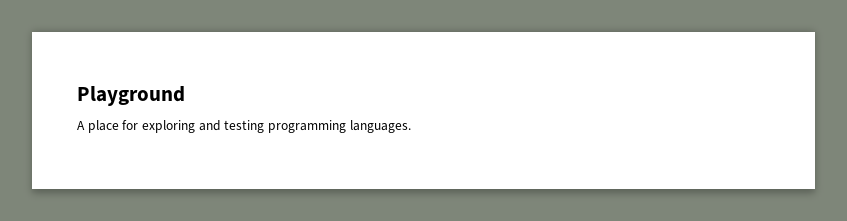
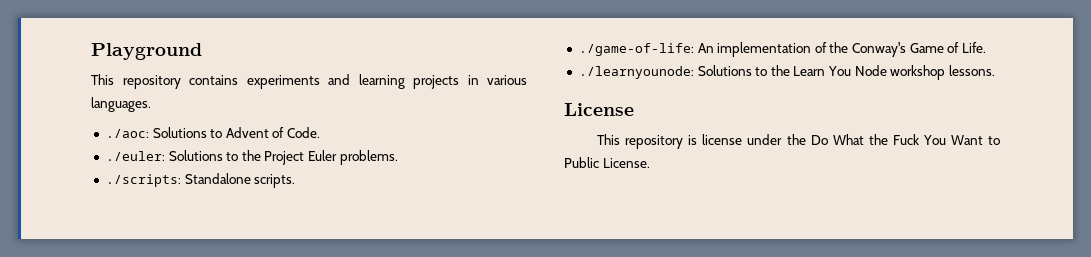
[77,120,411,133] A place for exploring and testing programming languages. -> [91,74,527,89] [91,97,151,112] [105,127,321,138] [105,150,398,165] [105,173,296,188] [578,42,987,57] [578,65,995,80] [564,103,634,116] [597,134,1000,149] [564,157,650,168] This repository contains experiments and learning projects in various languages. // ./aoc: Solutions to Advent of Code. // ./euler: Solutions to the Project Euler problems. // ./scripts: Standalone scripts. // ./game-of-life: An implementation of the Conway's Game of Life. // ./learnyounode: Solutions to the Learn You Node workshop lessons. // License // This repository is license under the Do What the Fuck You Want to Public License.

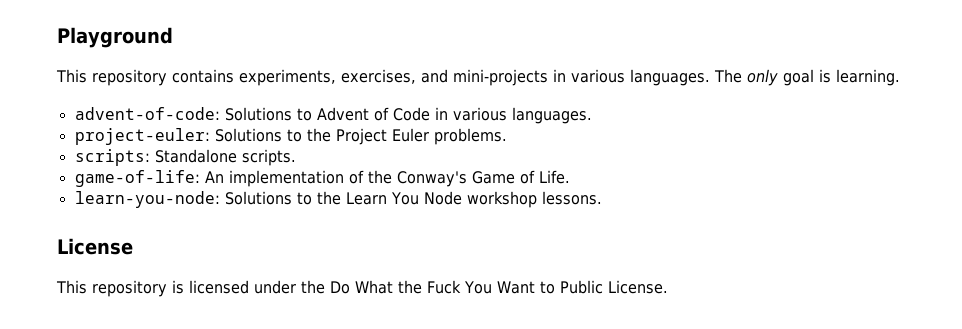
[246,74,527,89] [91,97,151,112] [105,127,321,138] [105,151,165,161] experiments and learning projects in various languages. // ./aoc: Solutions to Advent of Code. // ./euler: -> [239,69,900,86] [74,107,592,124] [74,128,210,145] experiments, exercises, and mini-projects in various languages. The only goal is learning. // advent-of-code: Solutions to Advent of Code in various languages. // project-euler:
[105,174,181,187] ./scripts: -> [74,149,150,166] scripts:
[578,43,694,56] ./game-of-life: -> [74,170,200,187] game-of-life:
[578,66,694,79] ./learnyounode: -> [74,191,220,208] learn-you-node:
[702,134,743,145] license -> [189,280,249,294] licensed

